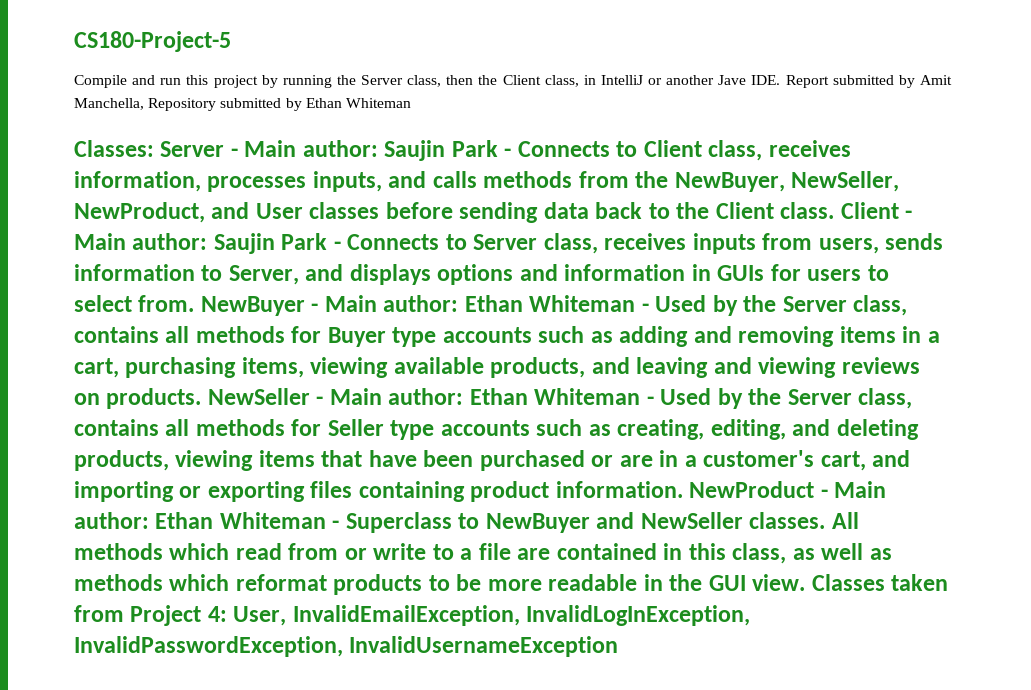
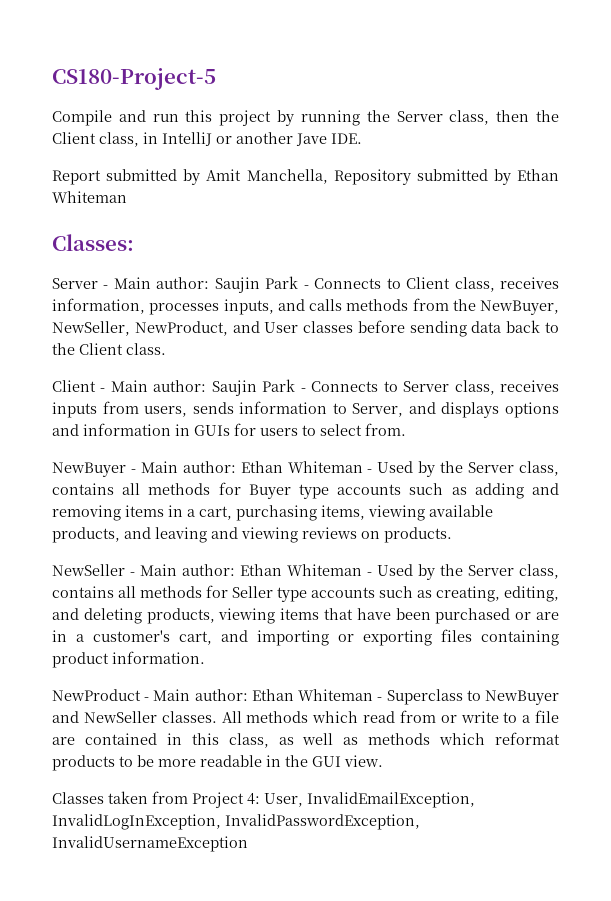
(781, 80) none -> (362, 138) //
(154, 148) none -> (134, 242) //
(835, 210) none -> (166, 349) //
(195, 303) none -> (406, 429) //
(202, 398) none -> (452, 535) //
(683, 489) none -> (205, 657) //
(806, 582) none -> (383, 761) //

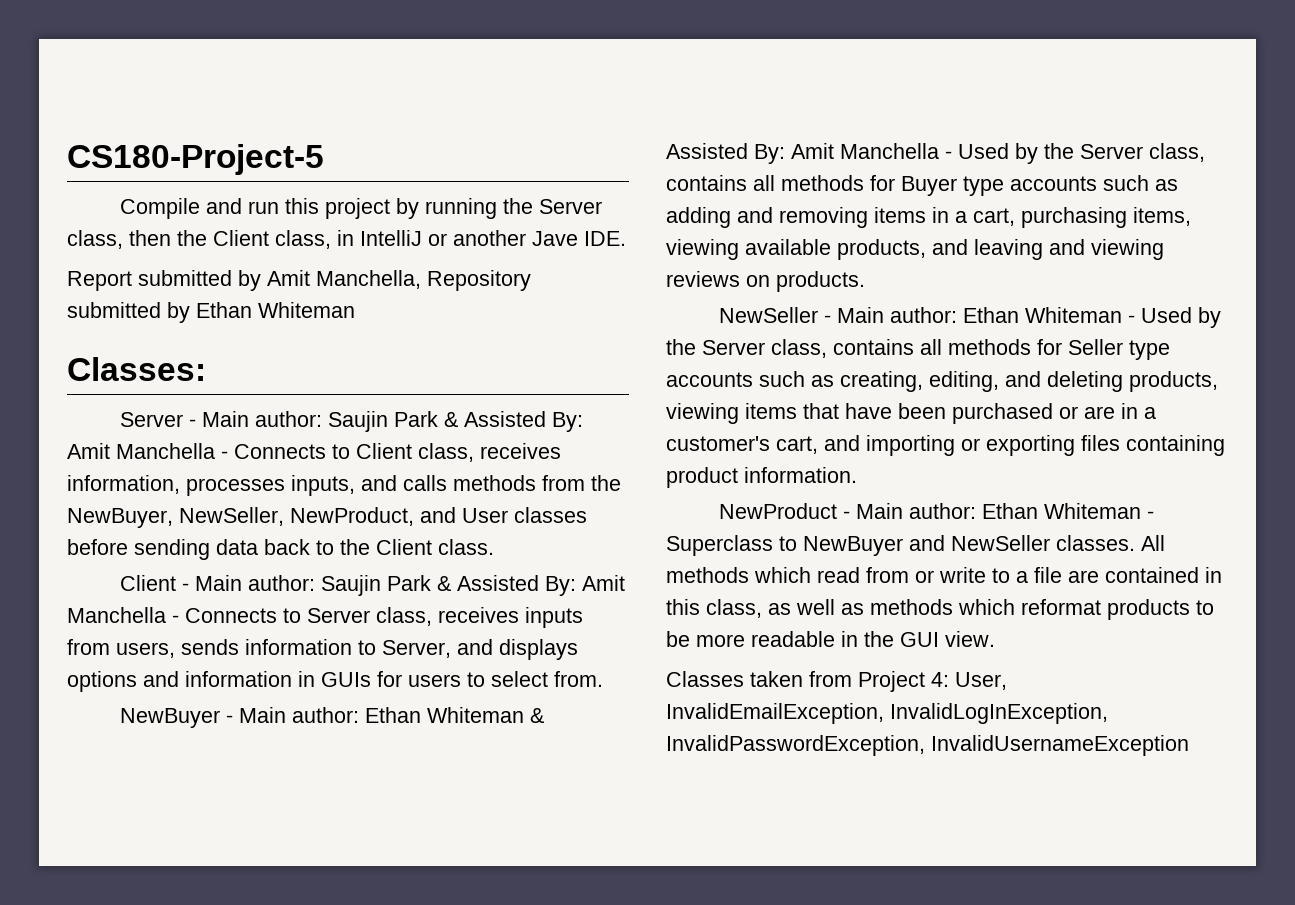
(299, 282) none -> [443,411,583,432] [67,443,215,459] & Assisted By: Amit Manchella
(296, 385) none -> [436,575,625,596] [67,607,166,623] & Assisted By: Amit Manchella
(363, 467) none -> [529,708,544,723] [666,143,939,164] & Assisted By: Amit Manchella

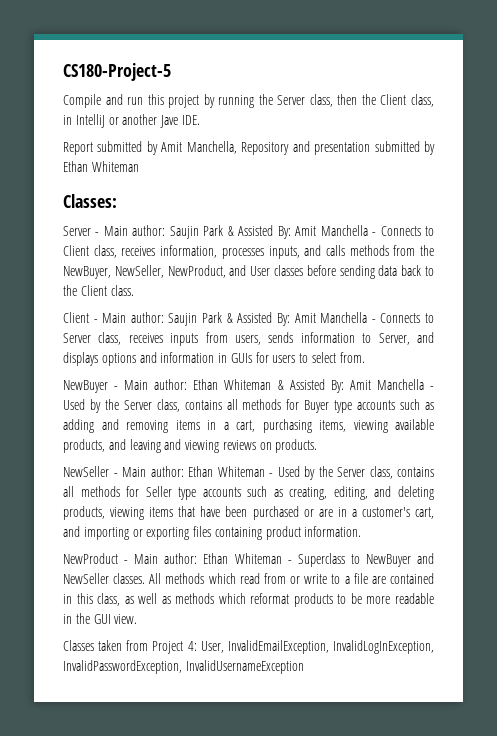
(531, 280) none -> [292,141,371,155] and presentation

